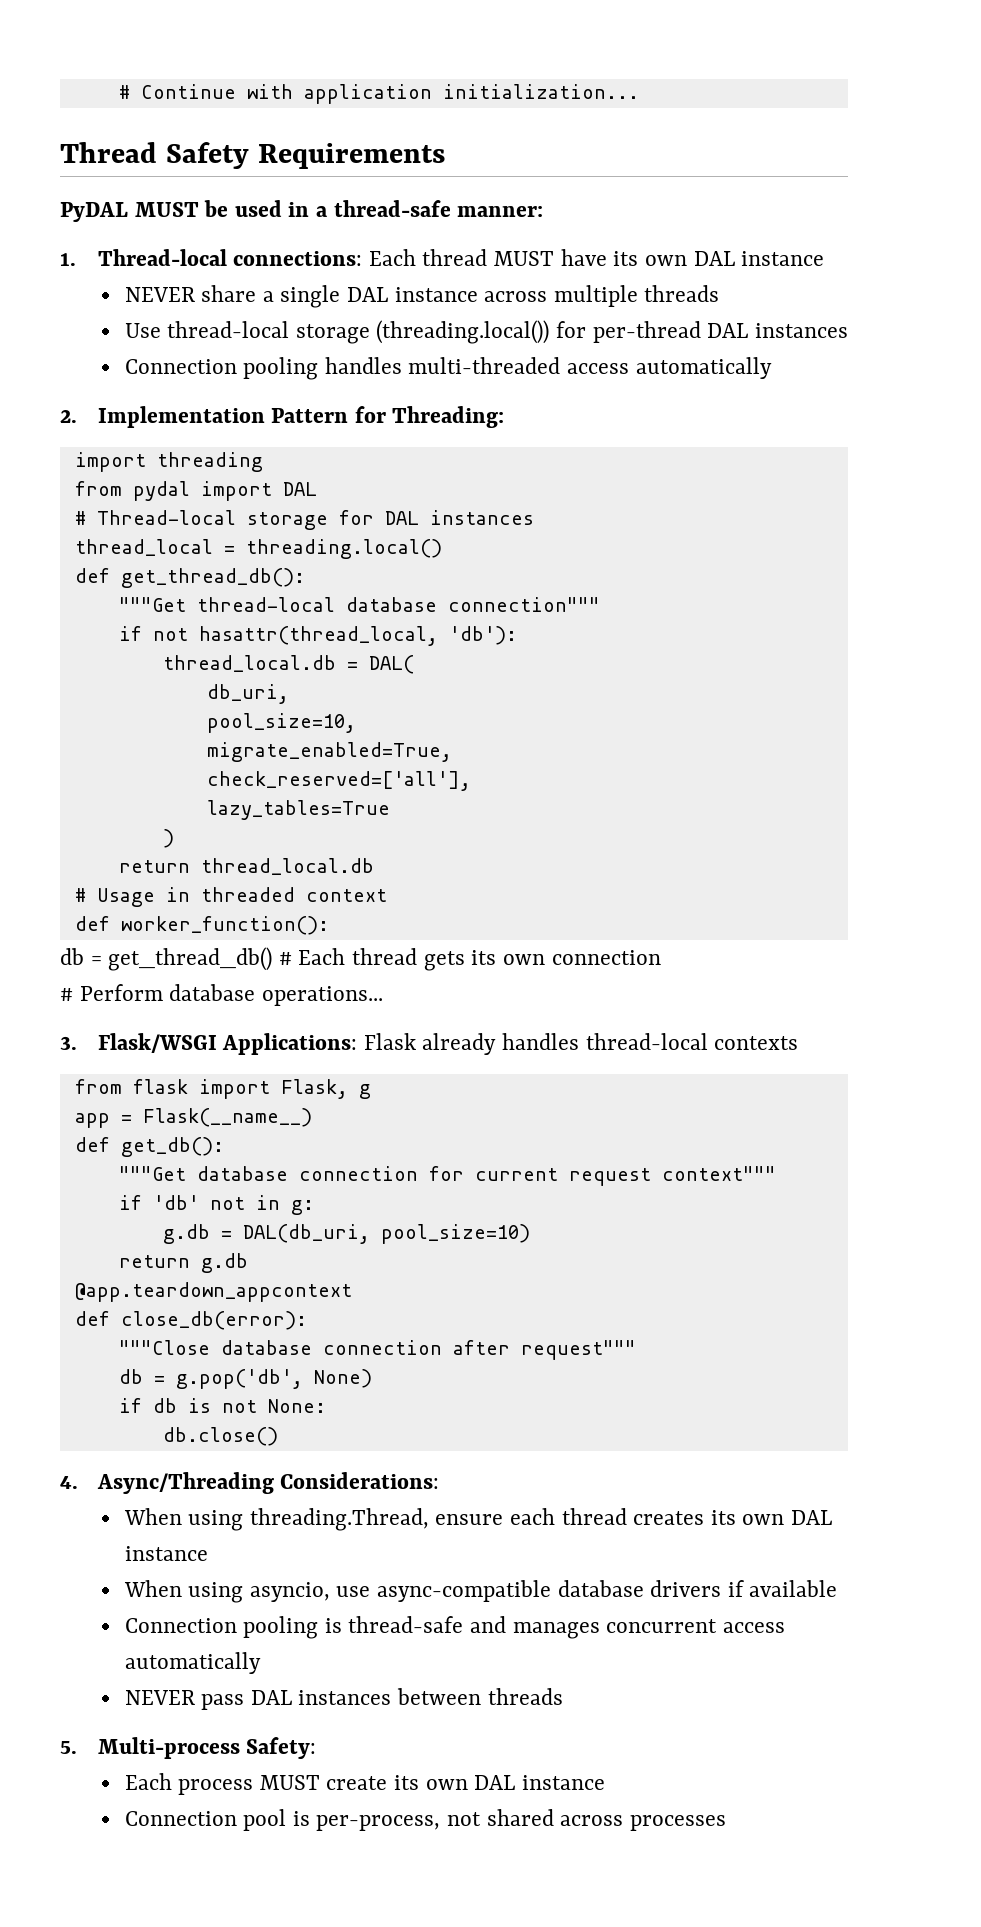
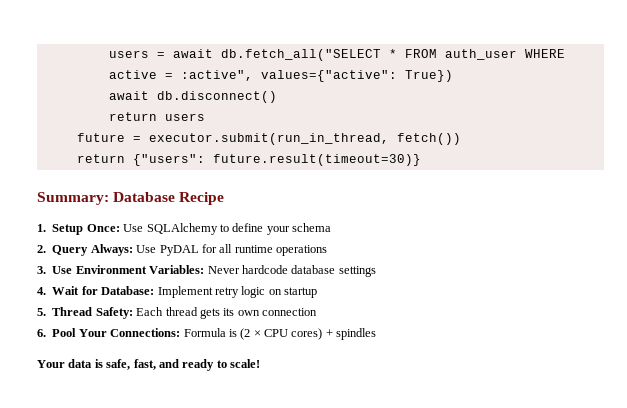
[118,84,639,104] [60,142,445,169] [60,200,544,222] [60,249,825,266] [124,285,720,308] [124,320,848,344] [124,357,772,380] [60,406,505,428] [74,452,263,472] [74,481,317,501] [74,510,534,530] [74,539,442,559] [74,568,305,588] [118,597,600,612] [118,626,517,646] [162,655,414,674] [206,684,289,704] [206,713,356,733] [206,742,452,762] [206,771,471,791] [206,800,390,820] [162,829,174,848] [118,858,374,875] [74,887,387,907] [74,916,329,935] [60,947,292,971] # Continue with application initialization... // Thread Safety Requirements // PyDAL MUST be used in a thread-safe manner: // 1. Thread-local connections: Each thread MUST have its own DAL instance // NEVER share a single DAL instance across multiple threads // Use thread-local storage (threading.local()) for per-thread DAL instances // Connection pooling handles multi-threaded access automatically // 2. Implementation Pattern for Threading: // import threading // from pydal import DAL // # Thread-local storage for DAL instances // thread_local = threading.local() // def get_thread_db(): // """Get thread-local database connection""" // if not hasattr(thread_local, 'db'): // thread_local.db = DAL( // db_uri, // pool_size=10, // migrate_enabled=True, // check_reserved=['all'], // lazy_tables=True // ) // return thread_local.db // # Usage in threaded context // def worker_function(): // db = get_thread_db() # -> [108,49,565,61] [108,70,453,82] [108,91,277,103] [108,112,205,121] [76,133,461,145] [76,154,421,166] [37,192,225,205] [37,223,332,235] [37,244,328,256] [37,265,376,277] [37,286,318,298] [37,307,133,319] users = await db.fetch_all("SELECT * FROM auth_user WHERE active = :active", values={"active": True}) // await db.disconnect() // return users // future = executor.submit(run_in_thread, fetch()) // return {"users": future.result(timeout=30)} // Summary: Database Recipe // 1. Setup Once: Use SQLAlchemy to define your schema // 2. Query Always: Use PyDAL for all runtime operations // 3. Use Environment Variables: Never hardcode database settings // 4. Wait for Database: Implement retry logic on startup // 5. Thread Safety:
[60,984,383,1006] [60,1033,799,1055] [74,1079,371,1099] [74,1108,312,1128] [74,1137,224,1157] [118,1166,776,1186] [118,1195,314,1215] [162,1224,530,1244] [118,1253,248,1273] [74,1282,352,1302] [74,1311,307,1330] [118,1340,636,1360] [118,1369,372,1389] [118,1398,326,1413] [162,1427,278,1446] [60,1472,440,1494] [123,1508,833,1531] [124,1546,208,1561] [123,1580,838,1603] [124,1616,785,1639] [124,1652,261,1674] [124,1688,563,1710] [60,1737,317,1759] [124,1773,605,1795] [124,1809,726,1831] # Perform database operations... // 3. Flask/WSGI Applications: Flask already handles thread-local contexts // from flask import Flask, g // app = Flask(__name__) // def get_db(): // """Get database connection for current request context""" // if 'db' not in g: // g.db = DAL(db_uri, pool_size=10) // return g.db // @app.teardown_appcontext // def close_db(error): // """Close database connection after request""" // db = g.pop('db', None) // if db is not None: // db.close() // 4. Async/Threading Considerations: // When using threading.Thread, ensure each thread creates its own DAL instance // When using asyncio, use async-compatible database drivers if available // Connection pooling is thread-safe and manages concurrent access automatically // NEVER pass DAL instances between threads // 5. Multi-process Safety: // Each process MUST create its own DAL instance // Connection pool is per-process, not shared across processes -> [37,328,377,340] [37,359,260,371] 6. Pool Your Connections: Formula is (2 × CPU cores) + spindles // Your data is safe, fast, and ready to scale!

